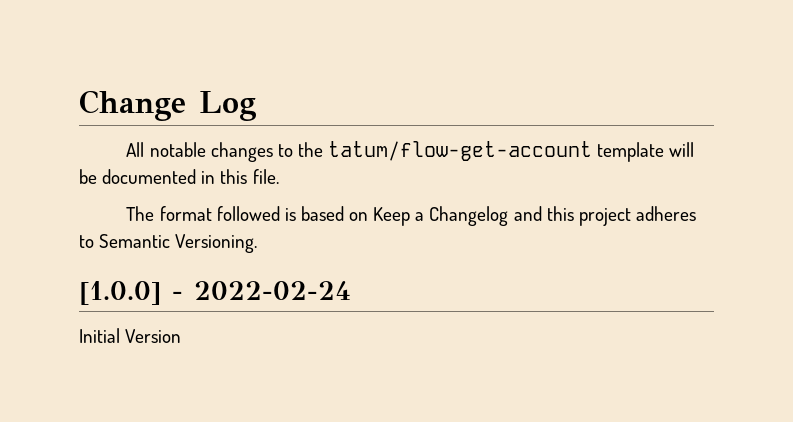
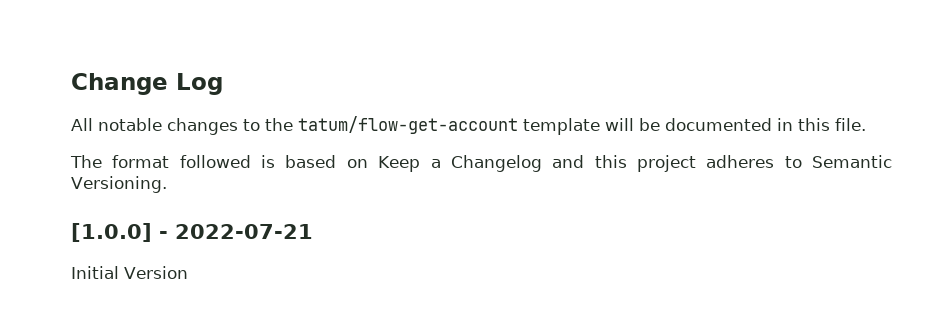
[194,281,351,300] 2022-02-24 -> [175,224,313,239] 2022-07-21

